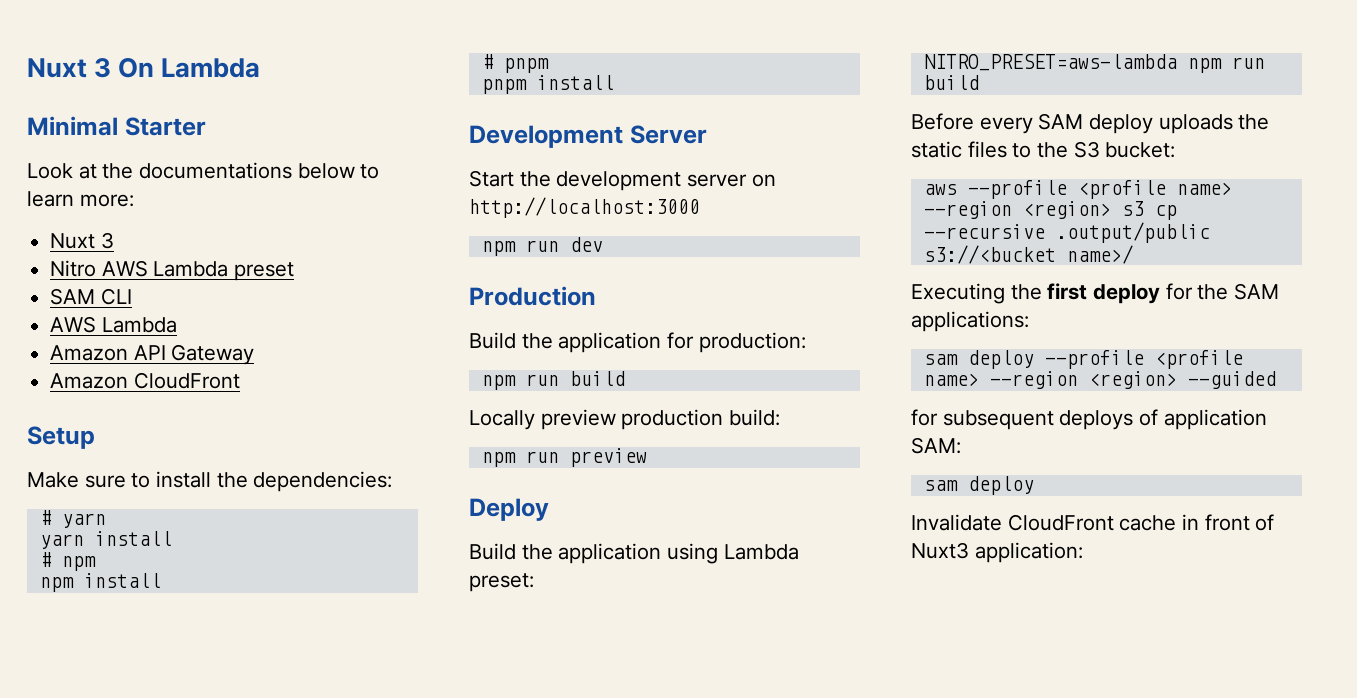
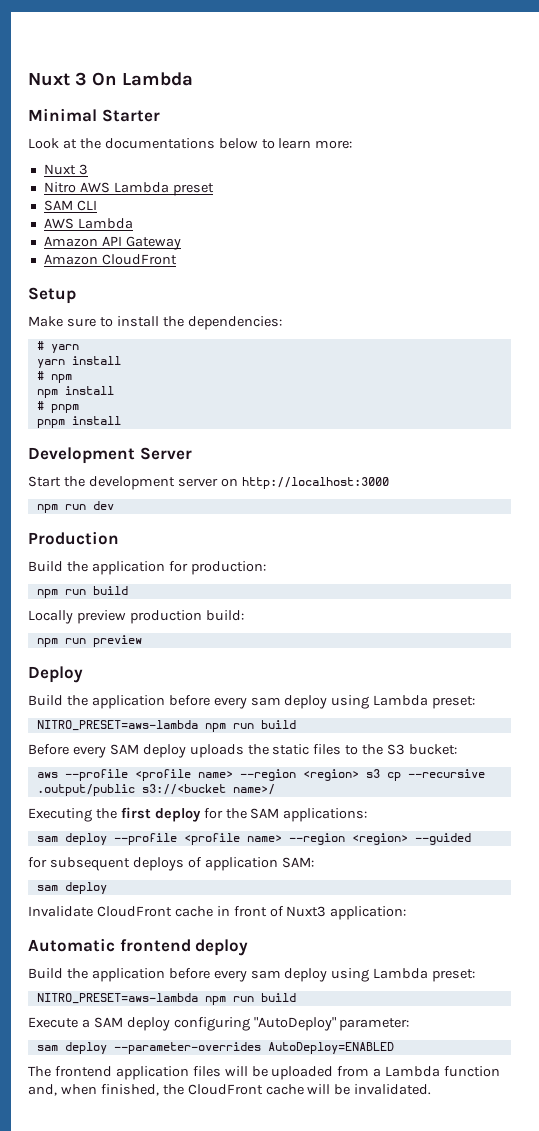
(662, 553) none -> [168,695,328,709] before every sam deploy
(1083, 552) none -> [28,938,249,956] [28,968,476,982] [36,993,296,1005] [28,1017,410,1031] [36,1042,394,1054] [28,1066,501,1080] [28,1084,432,1096] // Automatic frontend deploy // Build the application before every sam deploy using Lambda preset: // NITRO_PRESET=aws-lambda npm run build // Execute a SAM deploy configuring "AutoDeploy" parameter: // sam deploy --parameter-overrides AutoDeploy=ENABLED // The frontend application files will be uploaded from a Lambda function and, when finished, the CloudFront cache will be invalidated.

